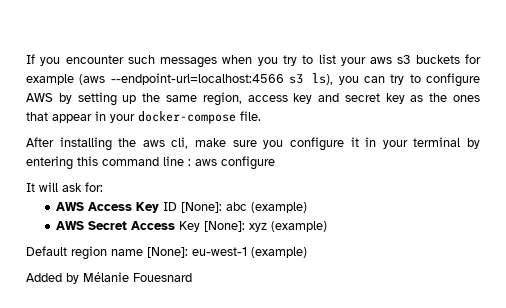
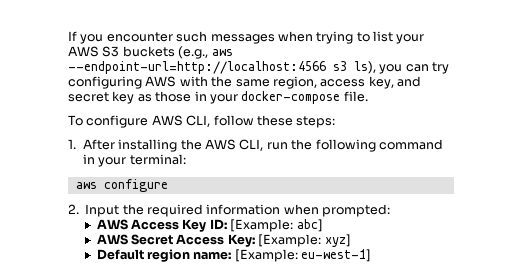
[257,55,297,66] you try -> [316,31,354,44] trying
[370,54,481,64] [26,73,284,85] aws s3 buckets for example (aws --endpoint-url=localhost:4566 -> [68,46,233,59] [68,61,326,74] AWS S3 buckets (e.g., aws --endpoint-url=http://localhost:4566
[409,73,480,87] [26,92,137,106] to configure AWS by setting up -> [68,76,208,89] configuring AWS with
[293,93,313,104] key -> [368,76,394,89] key,
[429,93,480,102] [26,112,92,123] the ones that appear -> [155,91,192,102] those
[26,137,481,151] [26,156,275,170] [26,182,103,192] After installing the aws cli, make sure you configure it in your terminal by entering this command line : aws configure // It will ask for: -> [68,115,336,128] [68,139,443,152] [82,154,186,167] [75,179,168,192] [68,204,391,217] To configure AWS CLI, follow these steps: // 1. After installing the AWS CLI, run the following command in your terminal: // aws configure // 2. Input the required information when prompted:
[163,202,308,213] ID [None]: abc (example) -> [209,219,323,232] ID: [Example: abc]
[179,221,328,232] [26,246,307,260] [26,272,192,284] Key [None]: xyz (example) // Default region name [None]: eu-west-1 (example) // Added by Mélanie Fouesnard -> [227,234,351,247] [96,249,372,262] Key: [Example: xyz] // Default region name: [Example: eu-west-1]

